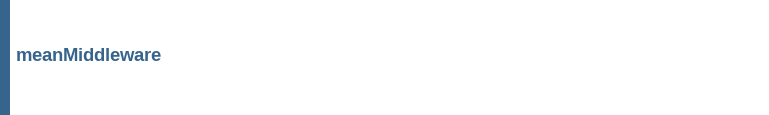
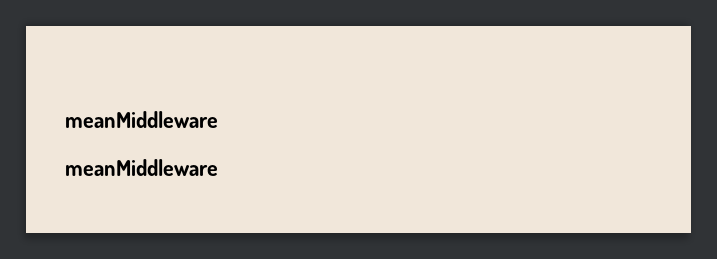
[16,48,161,61] meanMiddleware -> [65,111,218,128] [65,159,218,176] meanMiddleware // meanMiddleware

